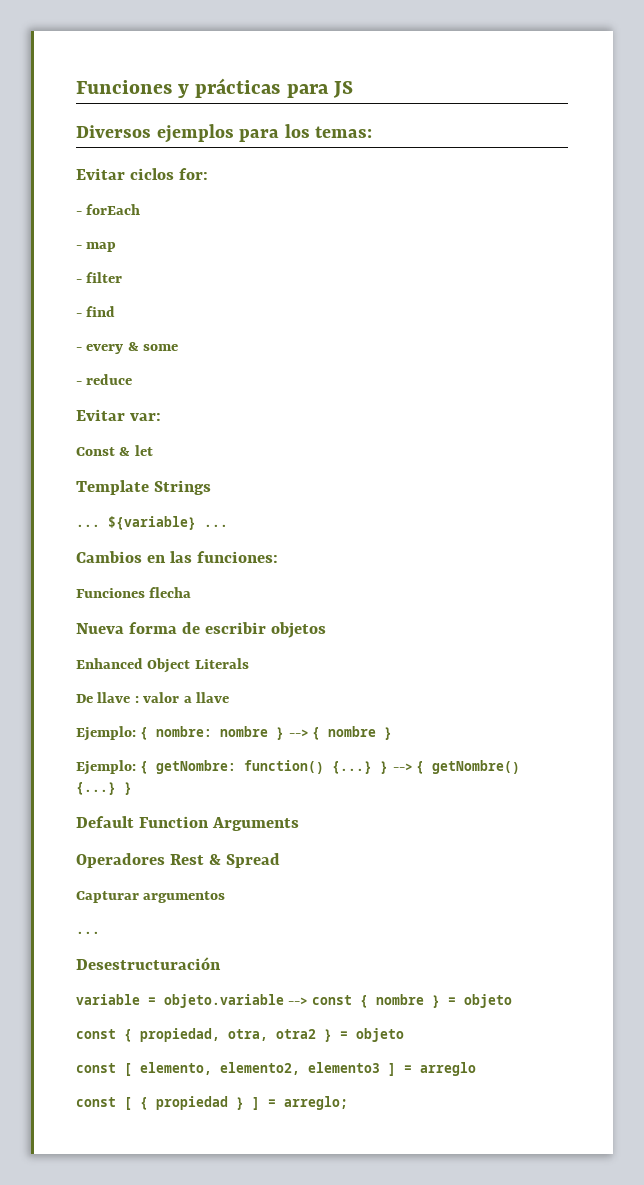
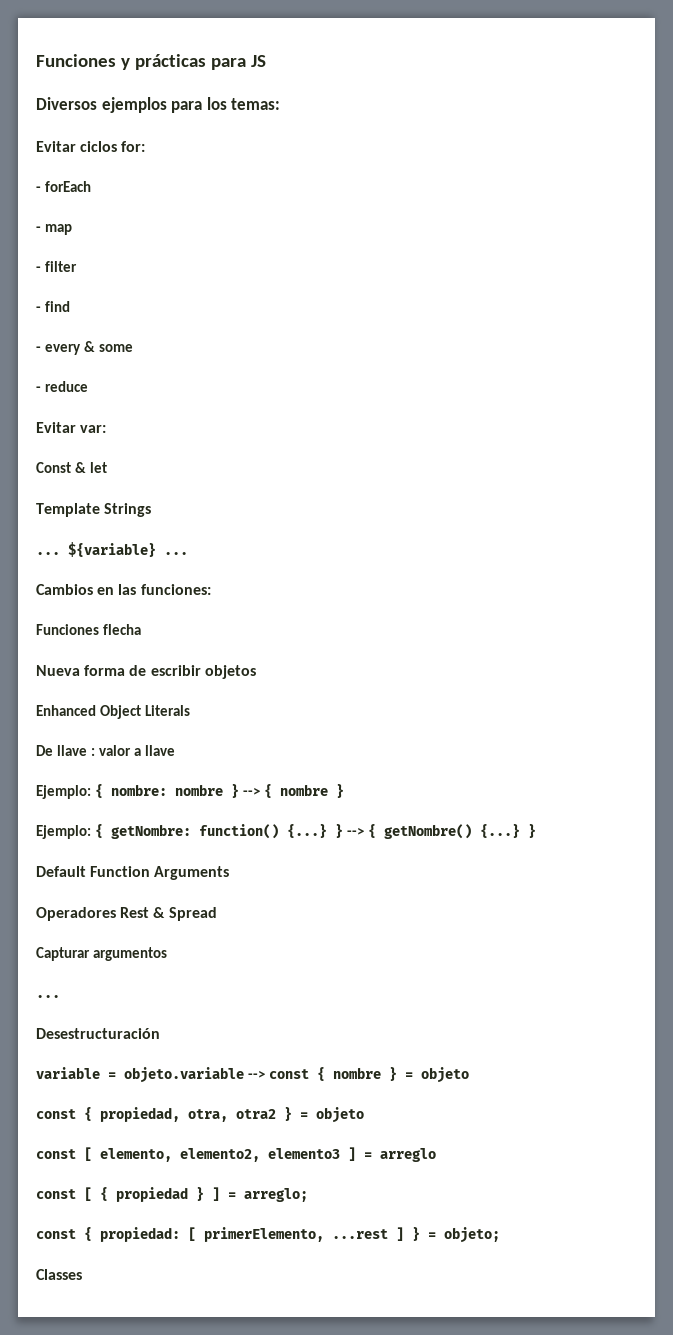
(348, 1103) none -> [36,1227,500,1243] [36,1269,82,1280] // const { propiedad: [ primerElemento, ...rest ] } = objeto; // Classes

